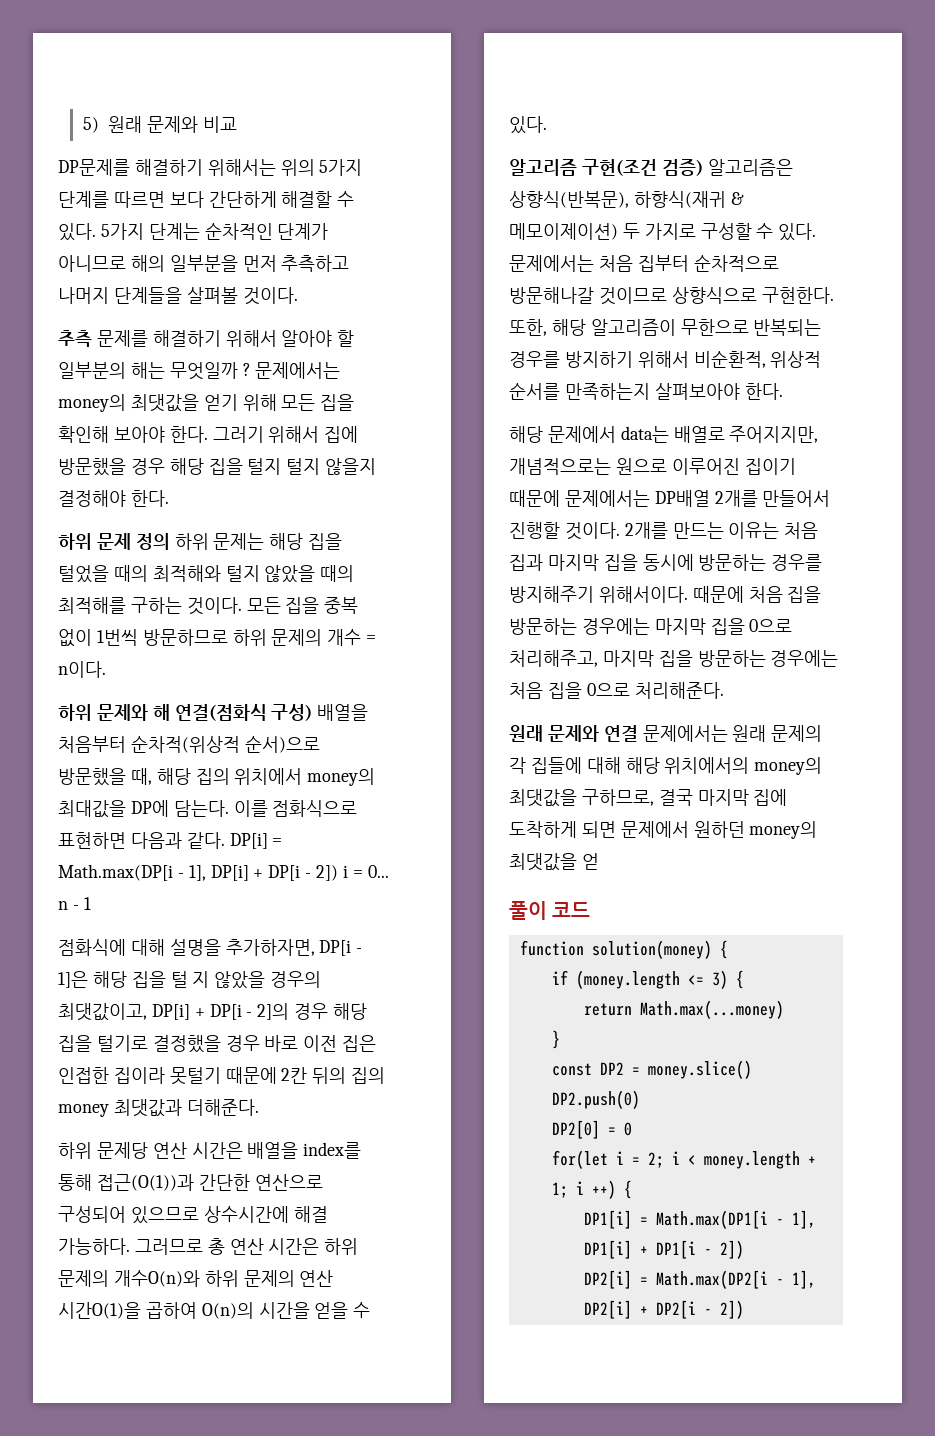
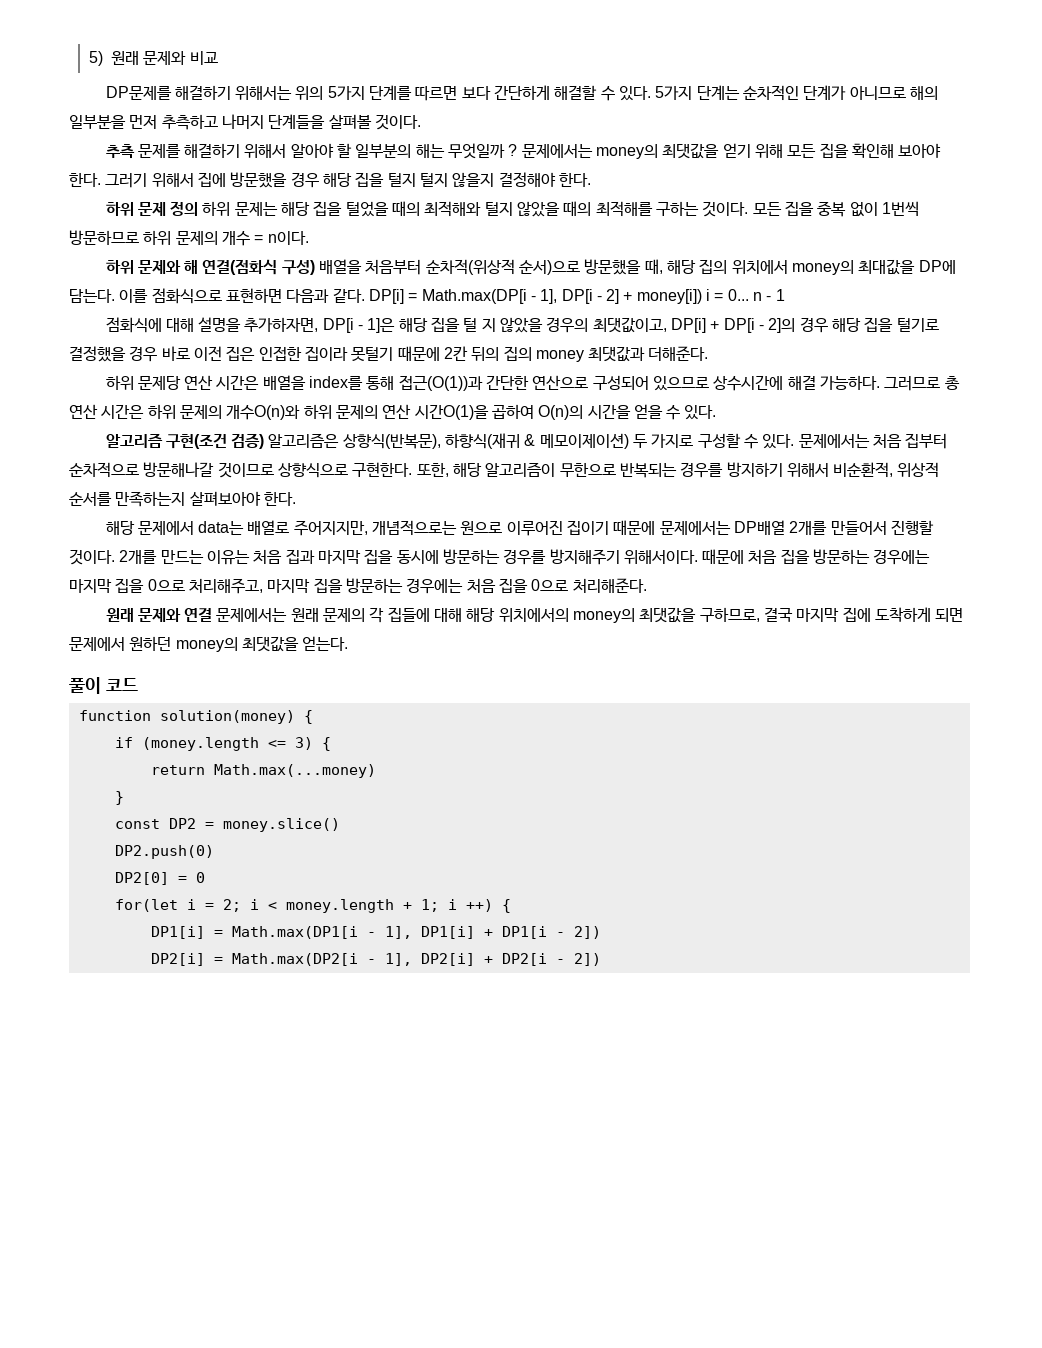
[210,865,339,881] DP[i] + DP[i - 2]) -> [561,289,702,304] DP[i - 2] + money[i])
[581,853,599,870] 얻 -> [302,636,349,651] 얻는다.

